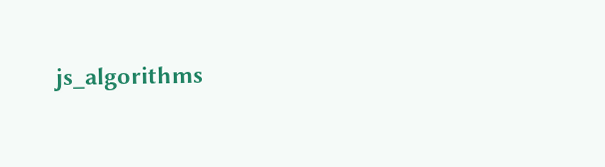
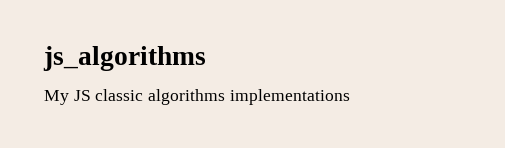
(204, 78) none -> [44,89,350,105] // My JS classic algorithms implementations

